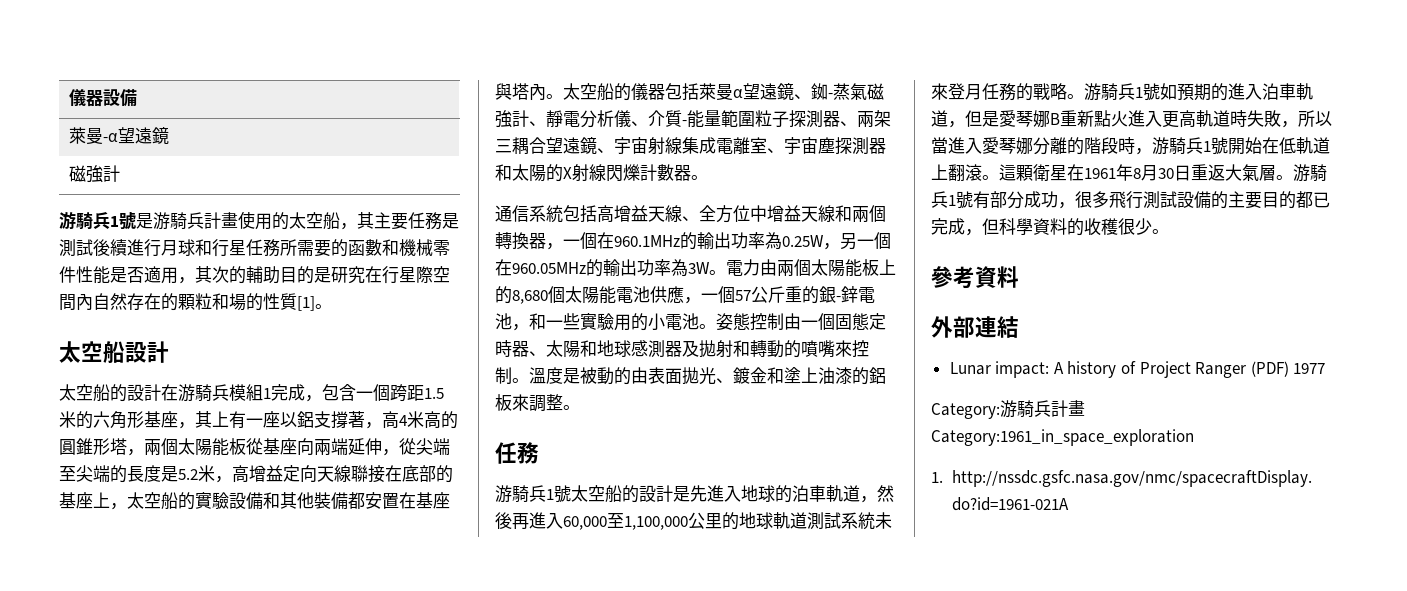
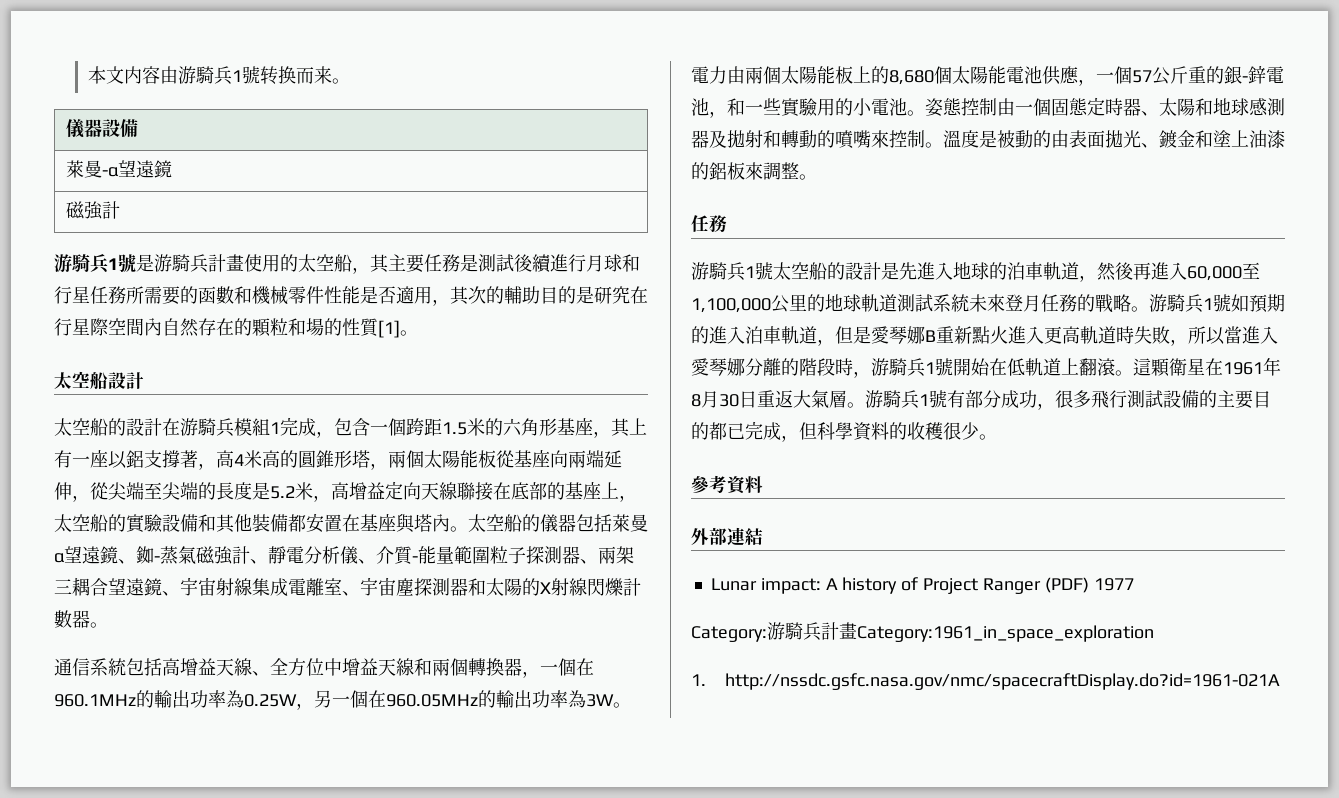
(69, 97) none -> [87,66,350,85] 本文内容由游騎兵1號转换而来。 //

